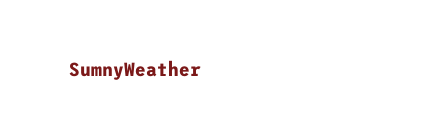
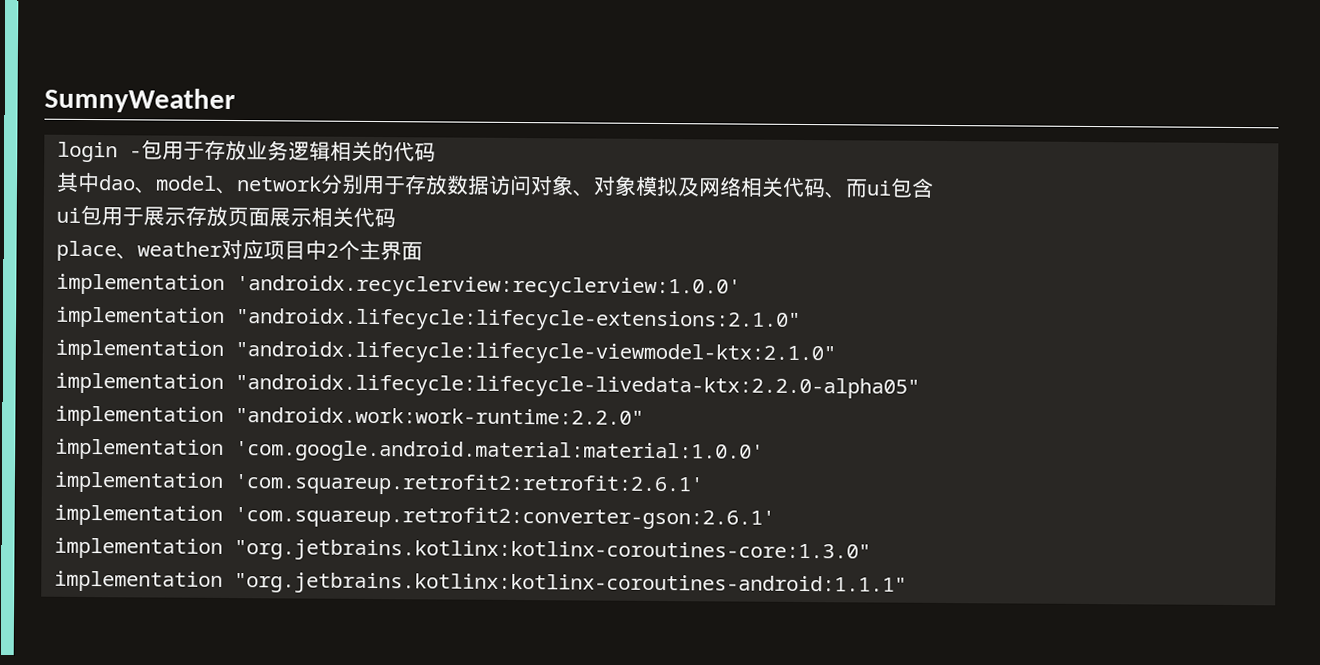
(201, 70) none -> [56,139,436,163] [55,171,934,199] [55,204,396,228] [55,239,423,262] [55,273,741,299] [55,306,801,332] [54,339,836,366] [54,372,920,399] [54,405,644,427] [54,438,764,464] [53,471,703,497] [53,504,775,530] [53,537,871,564] [53,570,907,597] // login -包用于存放业务逻辑相关的代码 // 其中dao、model、network分别用于存放数据访问对象、对象模拟及网络相关代码、而ui包含 // ui包用于展示存放页面展示相关代码 // place、weather对应项目中2个主界面 // implementation 'androidx.recyclerview:recyclerview:1.0.0' // implementation "androidx.lifecycle:lifecycle-extensions:2.1.0" // implementation "androidx.lifecycle:lifecycle-viewmodel-ktx:2.1.0" // implementation "androidx.lifecycle:lifecycle-livedata-ktx:2.2.0-alpha05" // implementation "androidx.work:work-runtime:2.2.0" // implementation 'com.google.android.material:material:1.0.0' // implementation 'com.squareup.retrofit2:retrofit:2.6.1' // implementation 'com.squareup.retrofit2:converter-gson:2.6.1' // implementation "org.jetbrains.kotlinx:kotlinx-coroutines-core:1.3.0" // implementation "org.jetbrains.kotlinx:kotlinx-coroutines-android:1.1.1"

